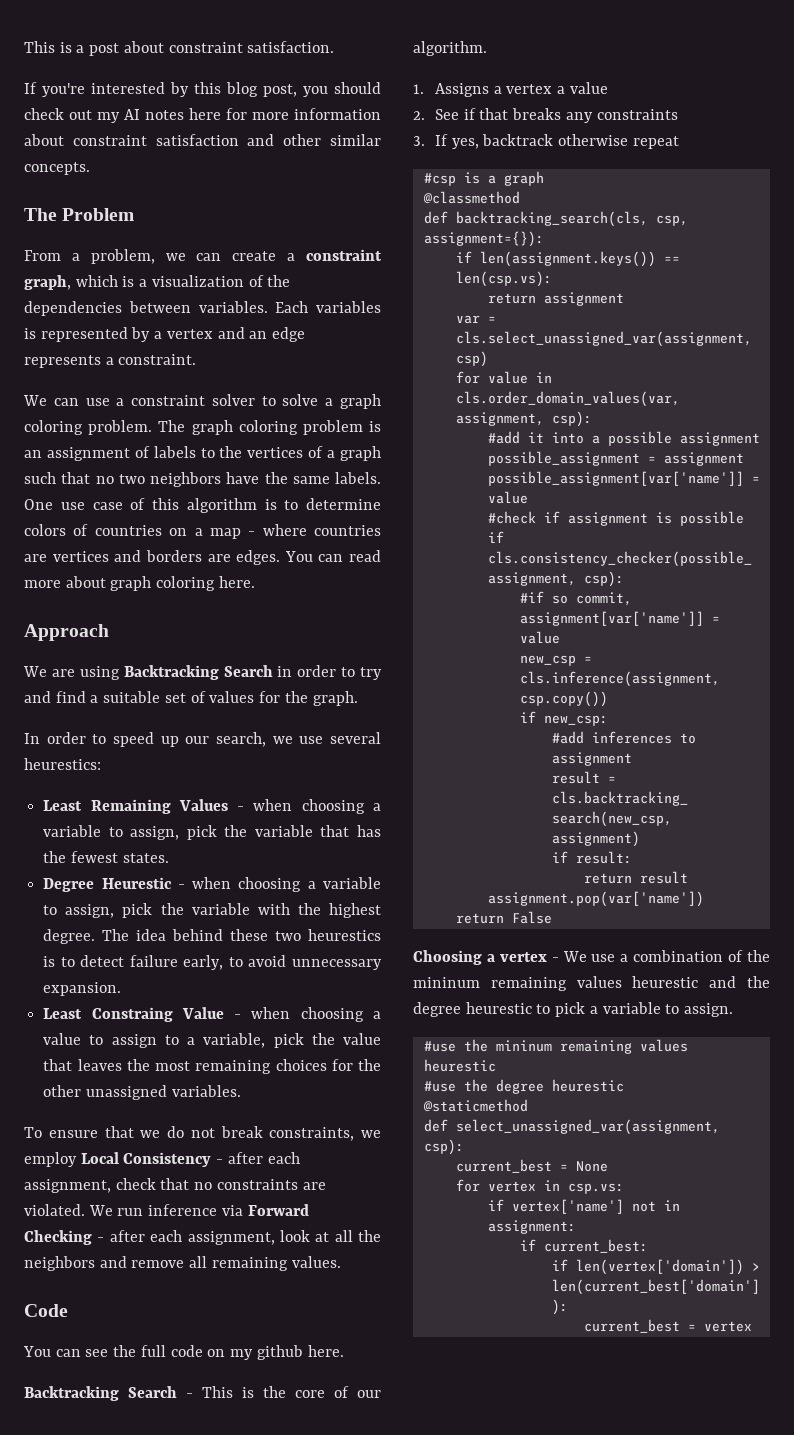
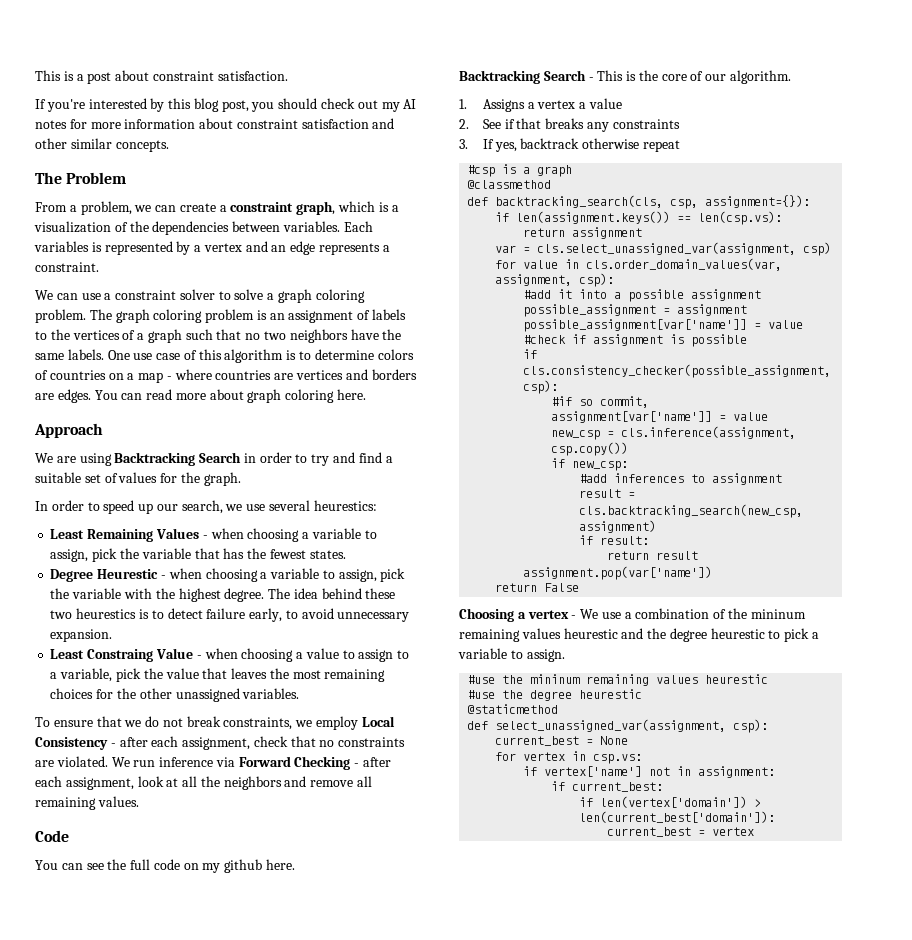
[189,108,221,120] here -> (67, 124) none

